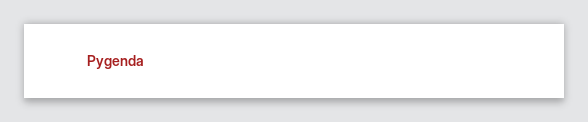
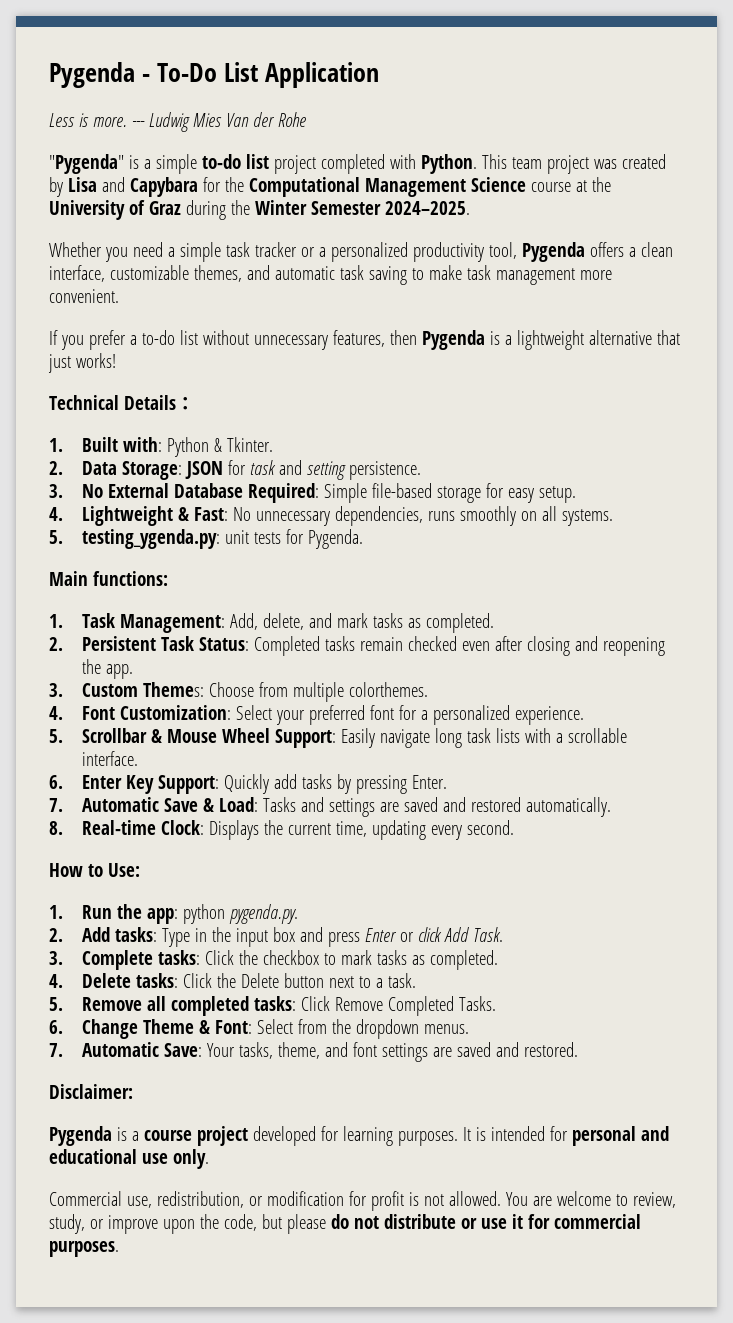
[87,55,144,69] Pygenda -> [49,62,380,88] [49,112,306,132] [49,154,666,174] [49,177,611,197] [49,200,470,220] [49,242,673,262] [49,265,612,285] [49,289,119,303] [49,330,680,350] [48,353,116,373] [49,395,195,410] [49,437,273,457] [49,460,421,480] [49,483,576,503] [49,506,613,526] [49,529,363,549] [49,571,168,586] [49,613,494,633] [49,636,665,656] [81,659,133,679] [49,682,428,702] [49,705,584,725] [49,728,627,748] [81,751,138,766] [49,774,447,794] [49,797,611,817] [49,820,514,840] [49,863,140,877] [49,904,298,924] [49,927,503,947] [49,950,498,970] [49,973,416,988] [49,996,496,1016] [49,1019,469,1039] [49,1042,578,1062] [49,1084,133,1099] [49,1126,669,1146] [49,1149,209,1169] [49,1191,676,1211] [49,1214,641,1234] [49,1241,119,1257] Pygenda - To-Do List Application // Less is more. --- Ludwig Mies Van der Rohe // "Pygenda" is a simple to-do list project completed with Python. This team project was created by Lisa and Capybara for the Computational Management Science course at the University of Graz during the Winter Semester 2024–2025. // Whether you need a simple task tracker or a personalized productivity tool, Pygenda offers a clean interface, customizable themes, and automatic task saving to make task management more convenient. // If you prefer a to-do list without unnecessary features, then Pygenda is a lightweight alternative that just works! // Technical Details： // 1. Built with: Python & Tkinter. // 2. Data Storage: JSON for task and setting persistence. // 3. No External Database Required: Simple file-based storage for easy setup. // 4. Lightweight & Fast: No unnecessary dependencies, runs smoothly on all systems. // 5. testing_ygenda.py: unit tests for Pygenda. // Main functions: // 1. Task Management: Add, delete, and mark tasks as completed. // 2. Persistent Task Status: Completed tasks remain checked even after closing and reopening the app. // 3. Custom Themes: Choose from multiple colorthemes. // 4. Font Customization: Select your preferred font for a personalized experience. // 5. Scrollbar & Mouse Wheel Support: Easily navigate long task lists with a scrollable interface. // 6. Enter Key Support: Quickly add tasks by pressing Enter. // 7. Automatic Save & Load: Tasks and settings are saved and restored automatically. // 8. Real-time Clock: Displays the current time, updating every second. // How to Use: // 1. Run the app: python pygenda.py. // 2. Add tasks: Type in the input box and press Enter or click Add Task. // 3. Complete tasks: Click the checkbox to mark tasks as completed. // 4. Delete tasks: Click the Delete button next to a task. // 5. Remove all completed tasks: Click Remove Completed Tasks. // 6. Change Theme & Font: Select from the dropdown menus. // 7. Automatic Save: Your tasks, theme, and font settings are saved and restored. // Disclaimer: // Pygenda is a course project developed for learning purposes. It is intended for personal and educational use only. // Commercial use, redistribution, or modification for profit is not allowed. You are welcome to review, study, or improve upon the code, but please do not distribute or use it for commercial purposes.

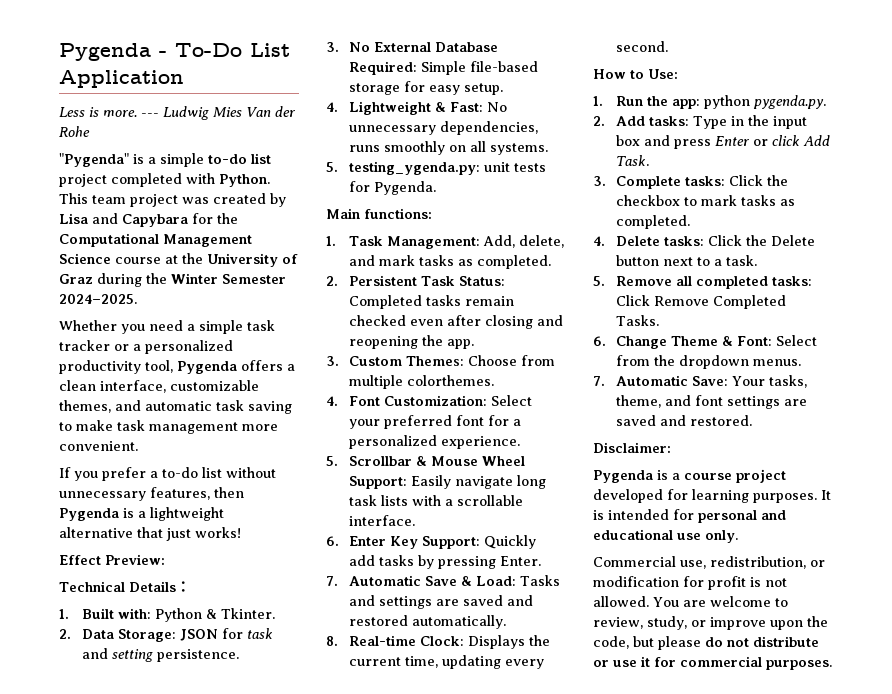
(116, 360) none -> [59,554,165,565] // Effect Preview:

